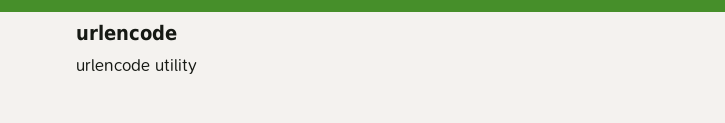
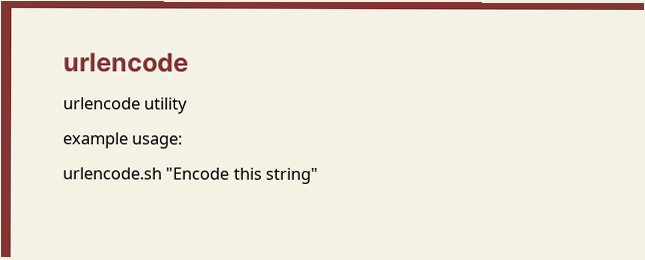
(197, 67) none -> [62,132,183,149] [62,167,319,184] // example usage: // urlencode.sh "Encode this string"

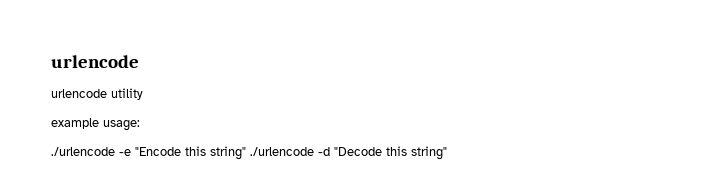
[62,167,162,180] urlencode.sh -> [51,147,131,156] ./urlencode -e
(319, 175) none -> [250,146,447,160] ./urlencode -d "Decode this string"

